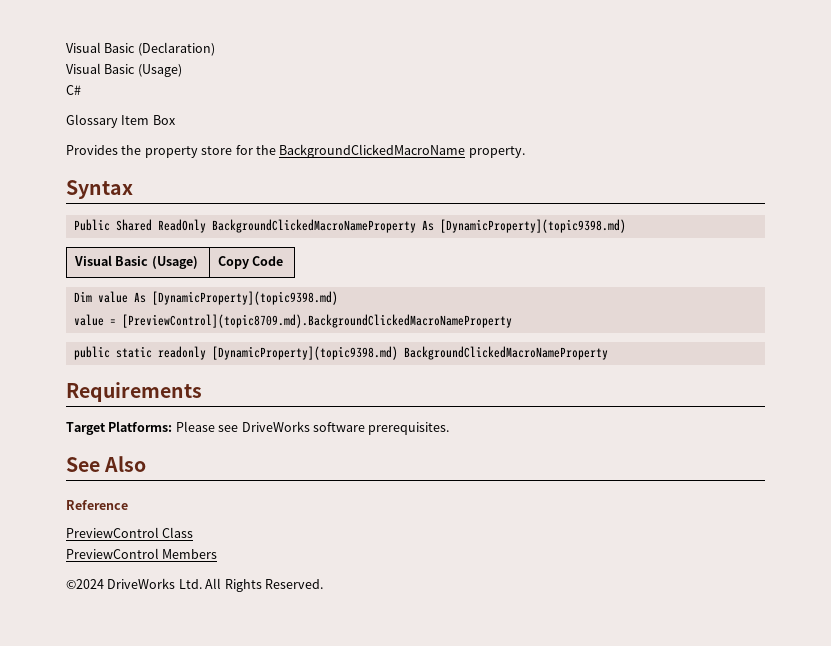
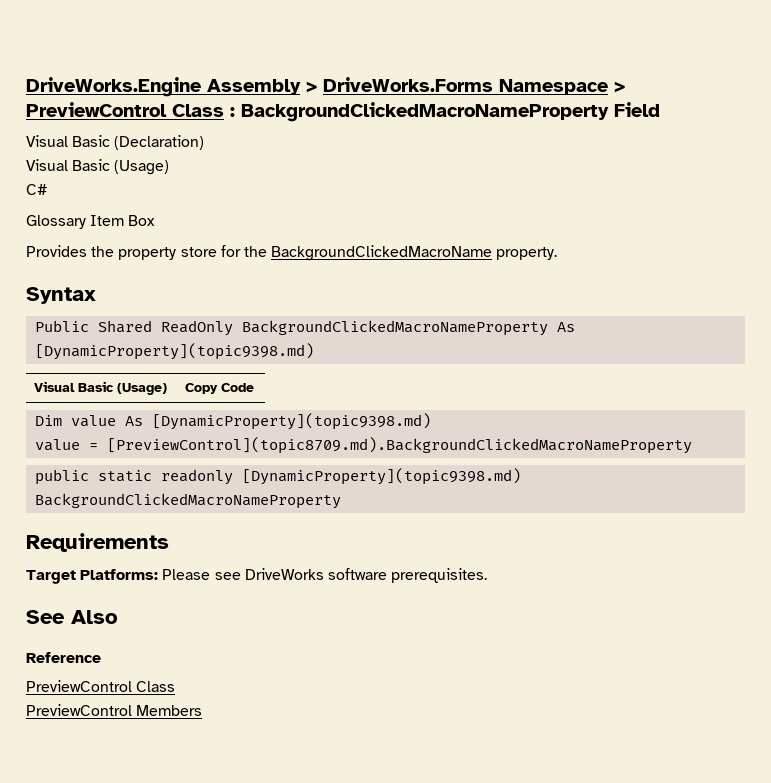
(66, 47) none -> [26,77,625,97] [26,102,660,122] DriveWorks.Engine Assembly > DriveWorks.Forms Namespace > PreviewControl Class : BackgroundClickedMacroNameProperty Field //
[66,578,323,592] // ©2024 DriveWorks Ltd. All Rights Reserved. -> (203, 710) none

